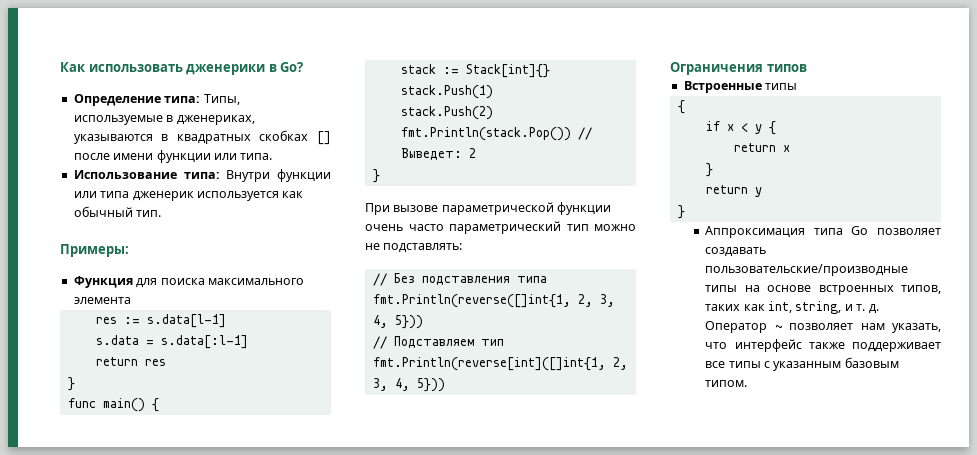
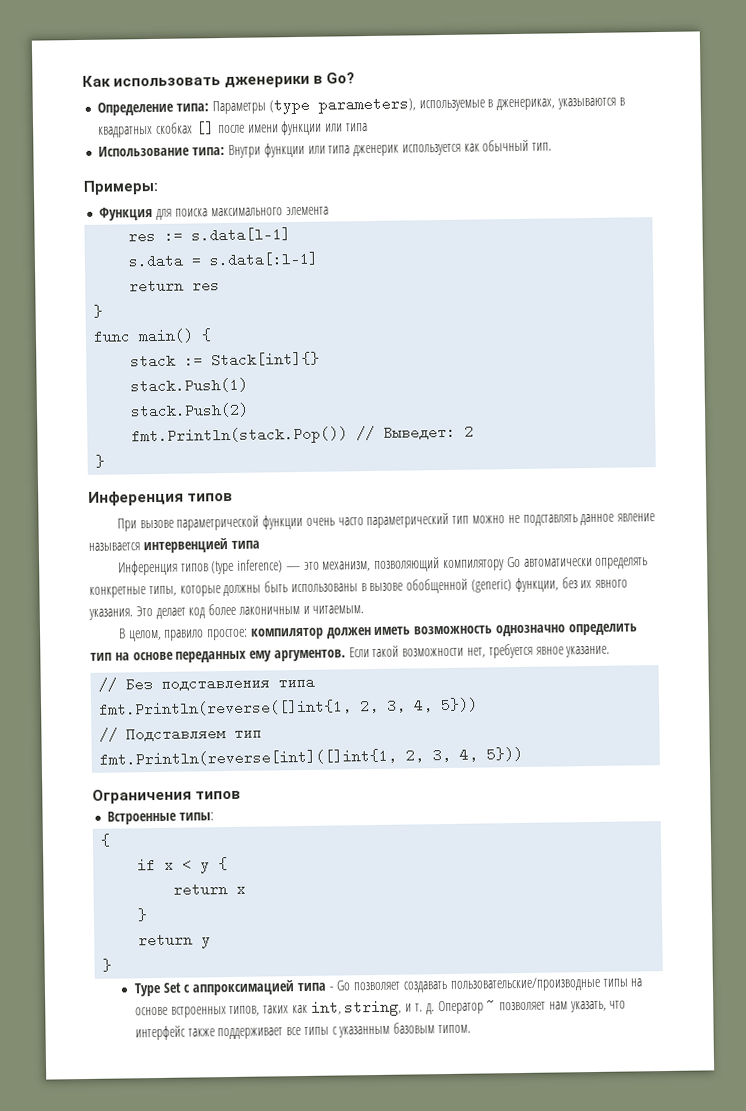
[203,94,240,105] Типы, -> [211,96,416,115] Параметры (type parameters),
[240,153,273,160] типа. -> [345,123,368,132] типа
(380, 176) none -> [88,490,234,506] // Инференция типов
[383,243,463,253] подставлять: -> [522,513,656,526] [88,538,260,554] [117,556,649,576] [89,577,629,598] [88,603,365,620] [117,623,638,642] [90,643,611,663] подставлять данное явление называется интервенцией типа // Инференция типов (type inference) — это механизм, позволяющий компилятору Go автоматически определять конкретные типы, которые должны быть использованы в вызове обобщенной (generic) функции, без их явного указания. Это делает код более лаконичным и читаемым. // В целом, правило простое: компилятор должен иметь возможность однозначно определить тип на основе переданных ему аргументов. Если такой возможности нет, требуется явное указание.
[765,83,798,90] типы -> [179,812,215,821] типы:
[705,226,843,238] Аппроксимация типа -> [133,980,334,997] Type Set с аппроксимацией типа -

